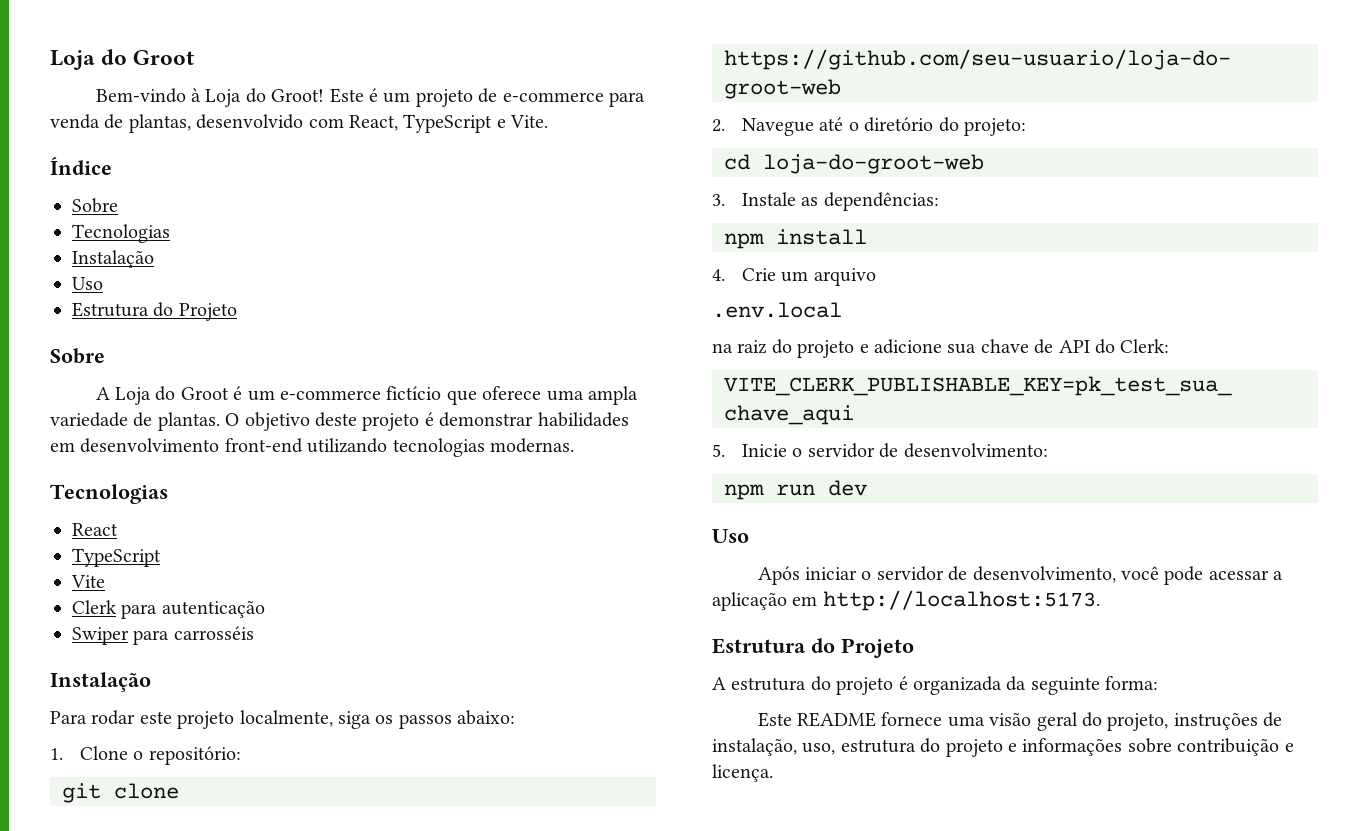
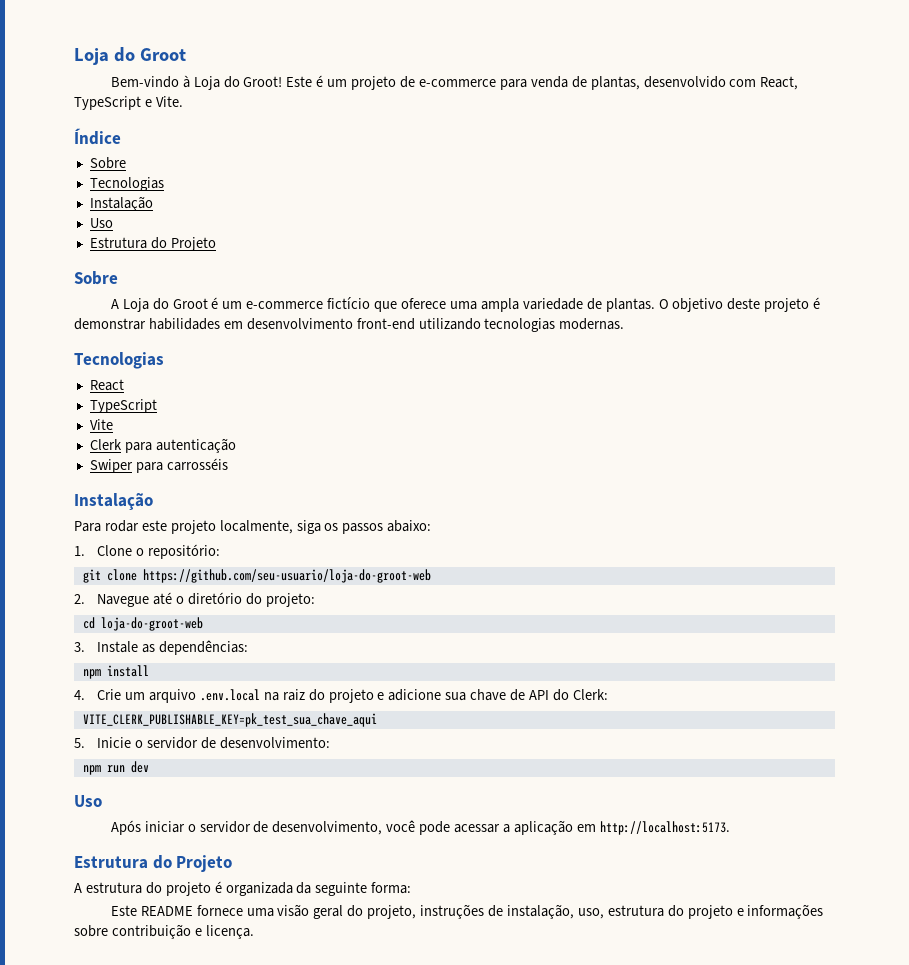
(876, 277) // -> (196, 696) none
(842, 310) // -> (260, 695) none

